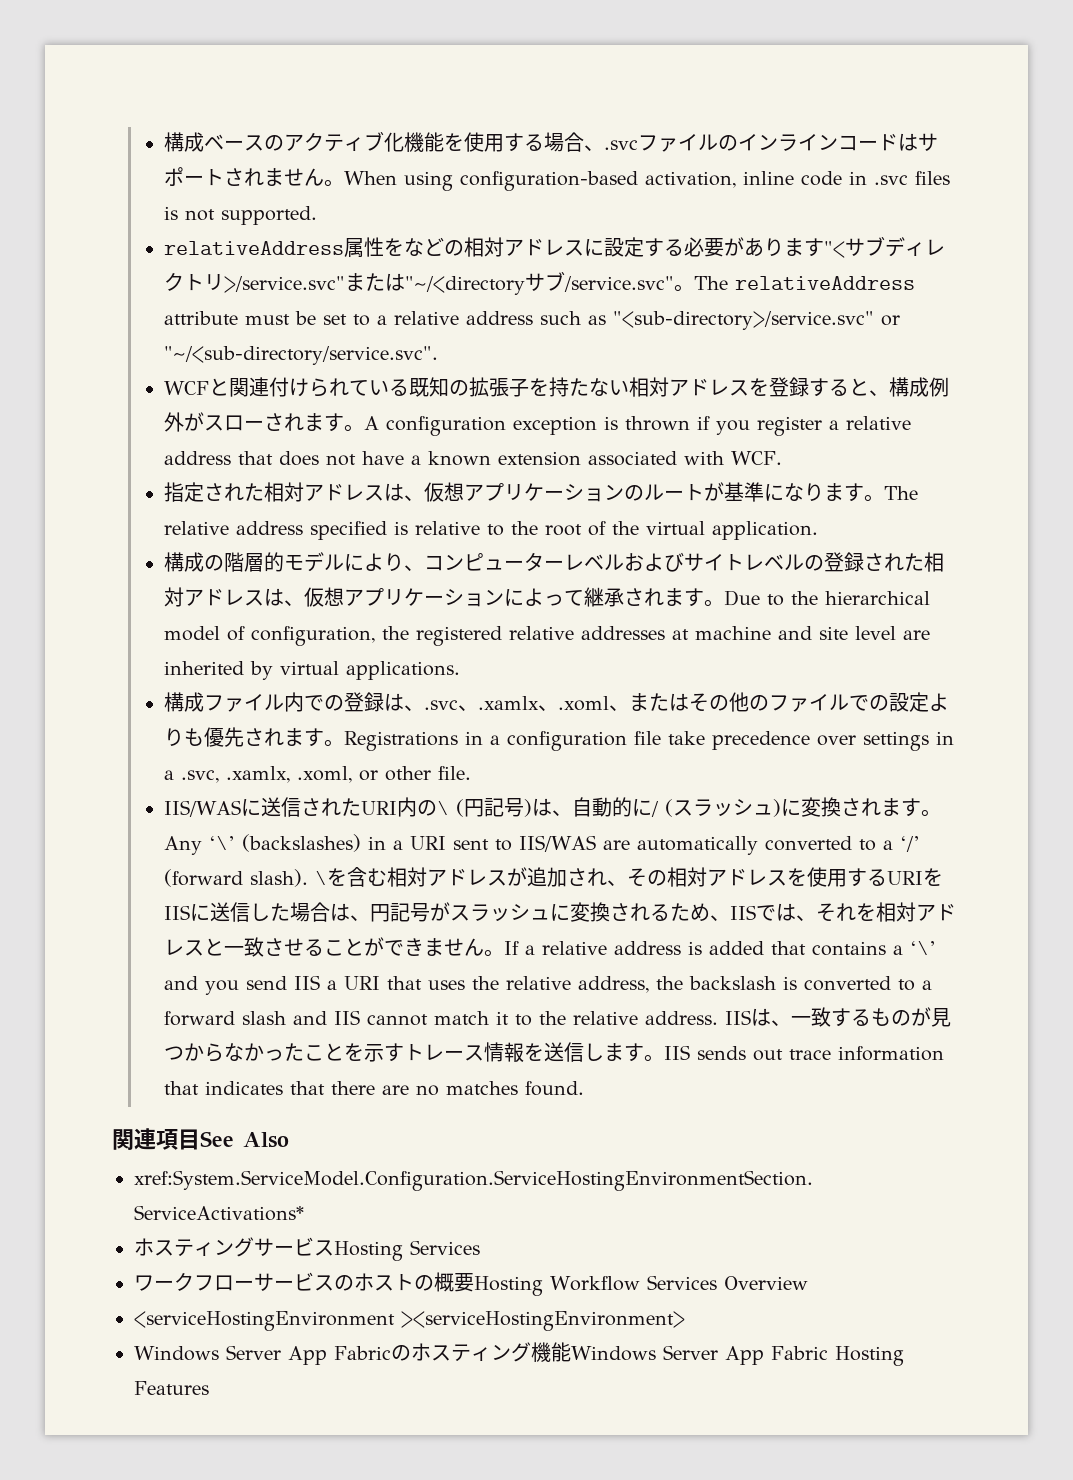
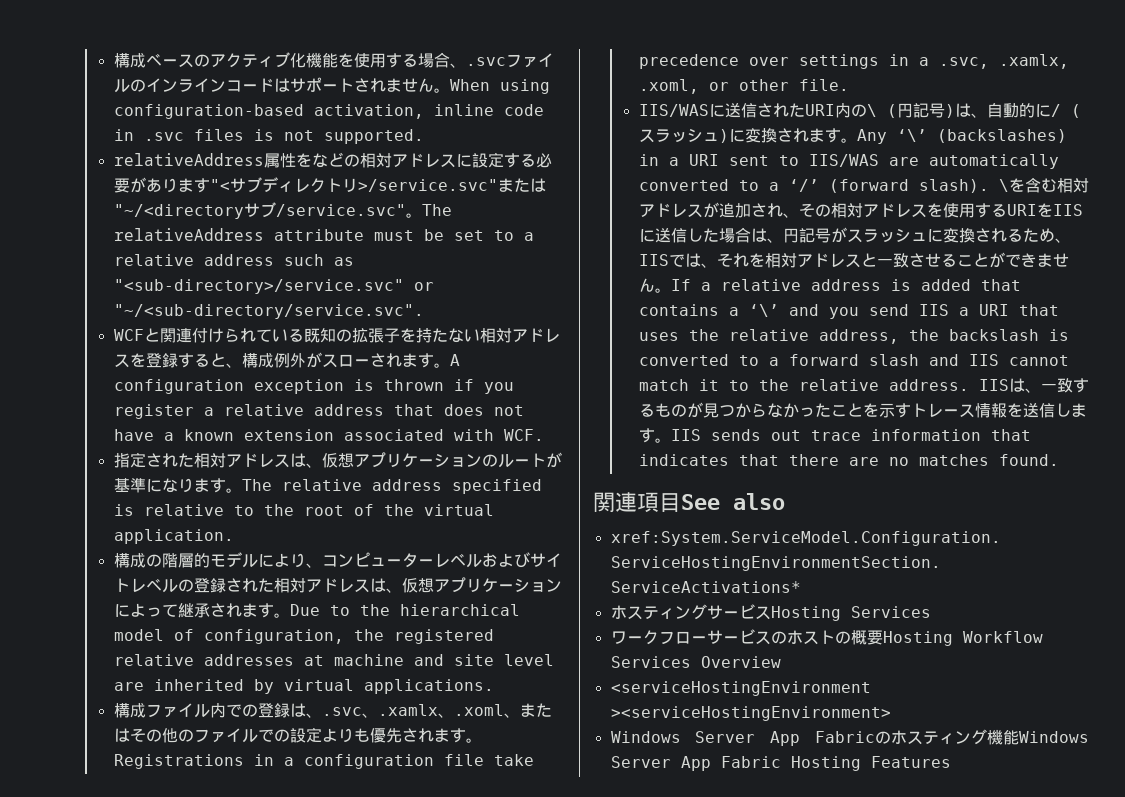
[243,1132,289,1148] Also -> [733,493,785,510] also

